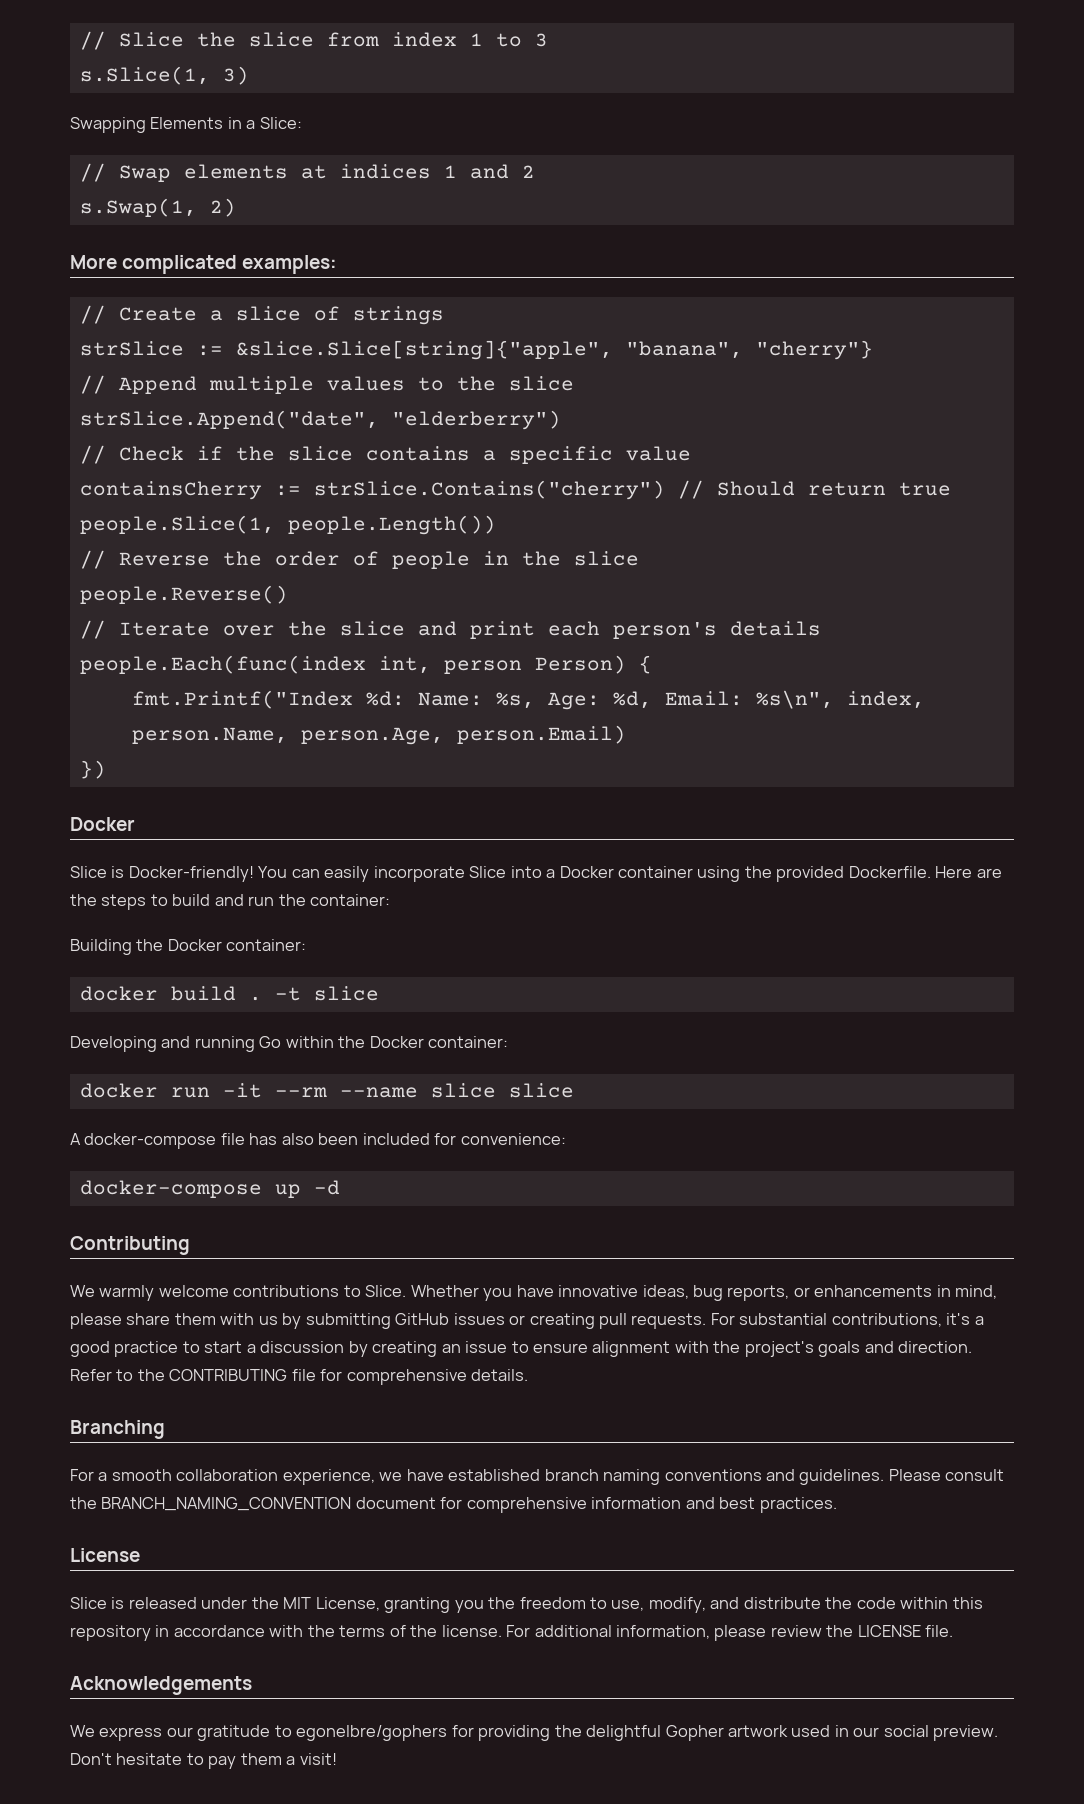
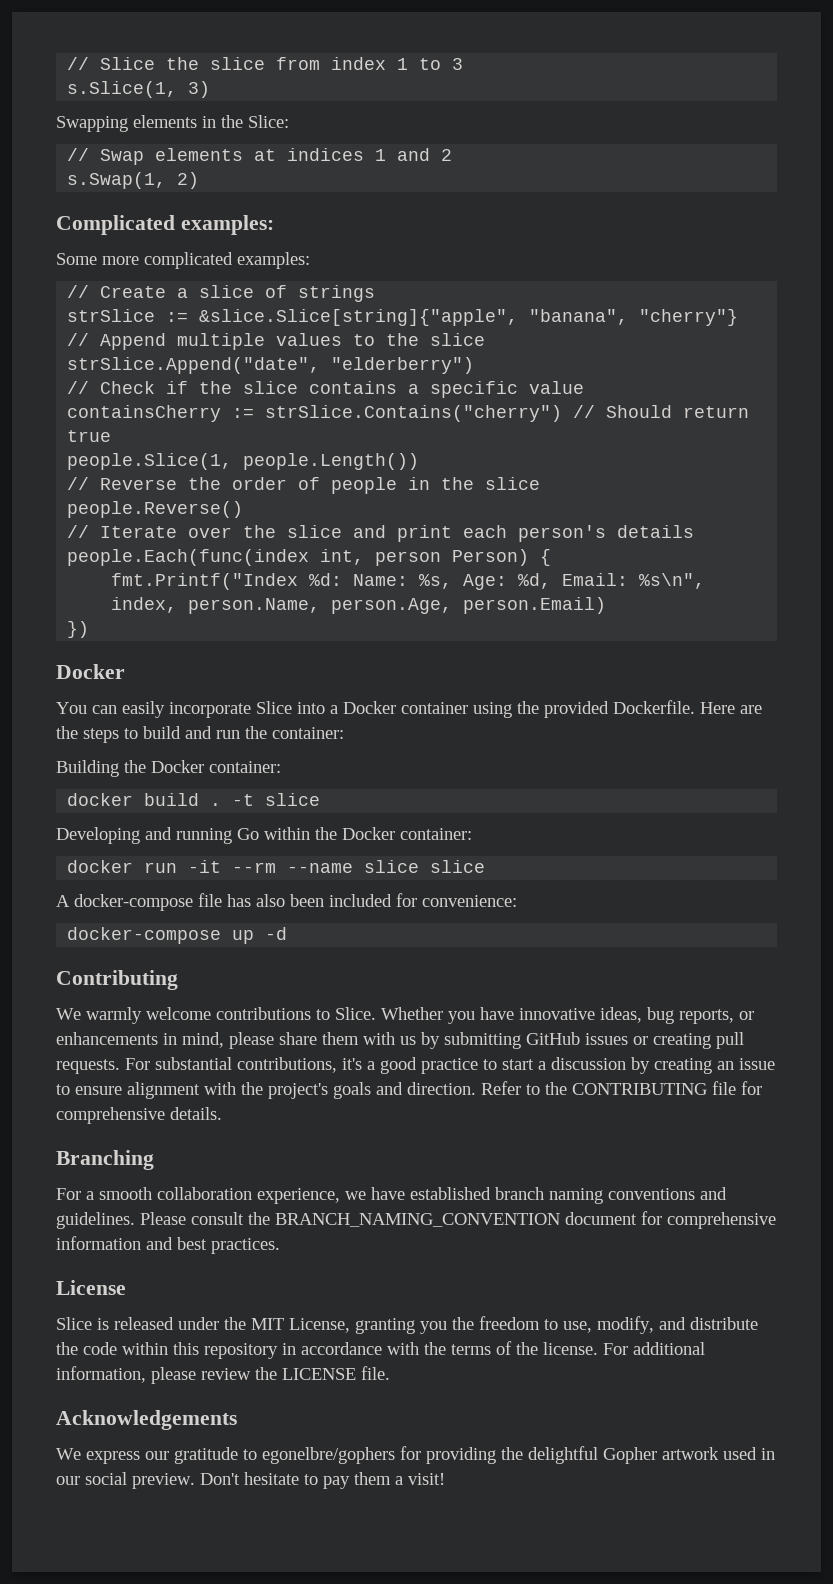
[150,117,256,129] Elements in a -> [133,115,243,128] elements in the
[70,255,117,269] More -> [56,215,274,235] [56,253,139,265] Complicated examples: // Some more
[70,866,254,882] Slice is Docker-friendly! -> (125, 671) none

